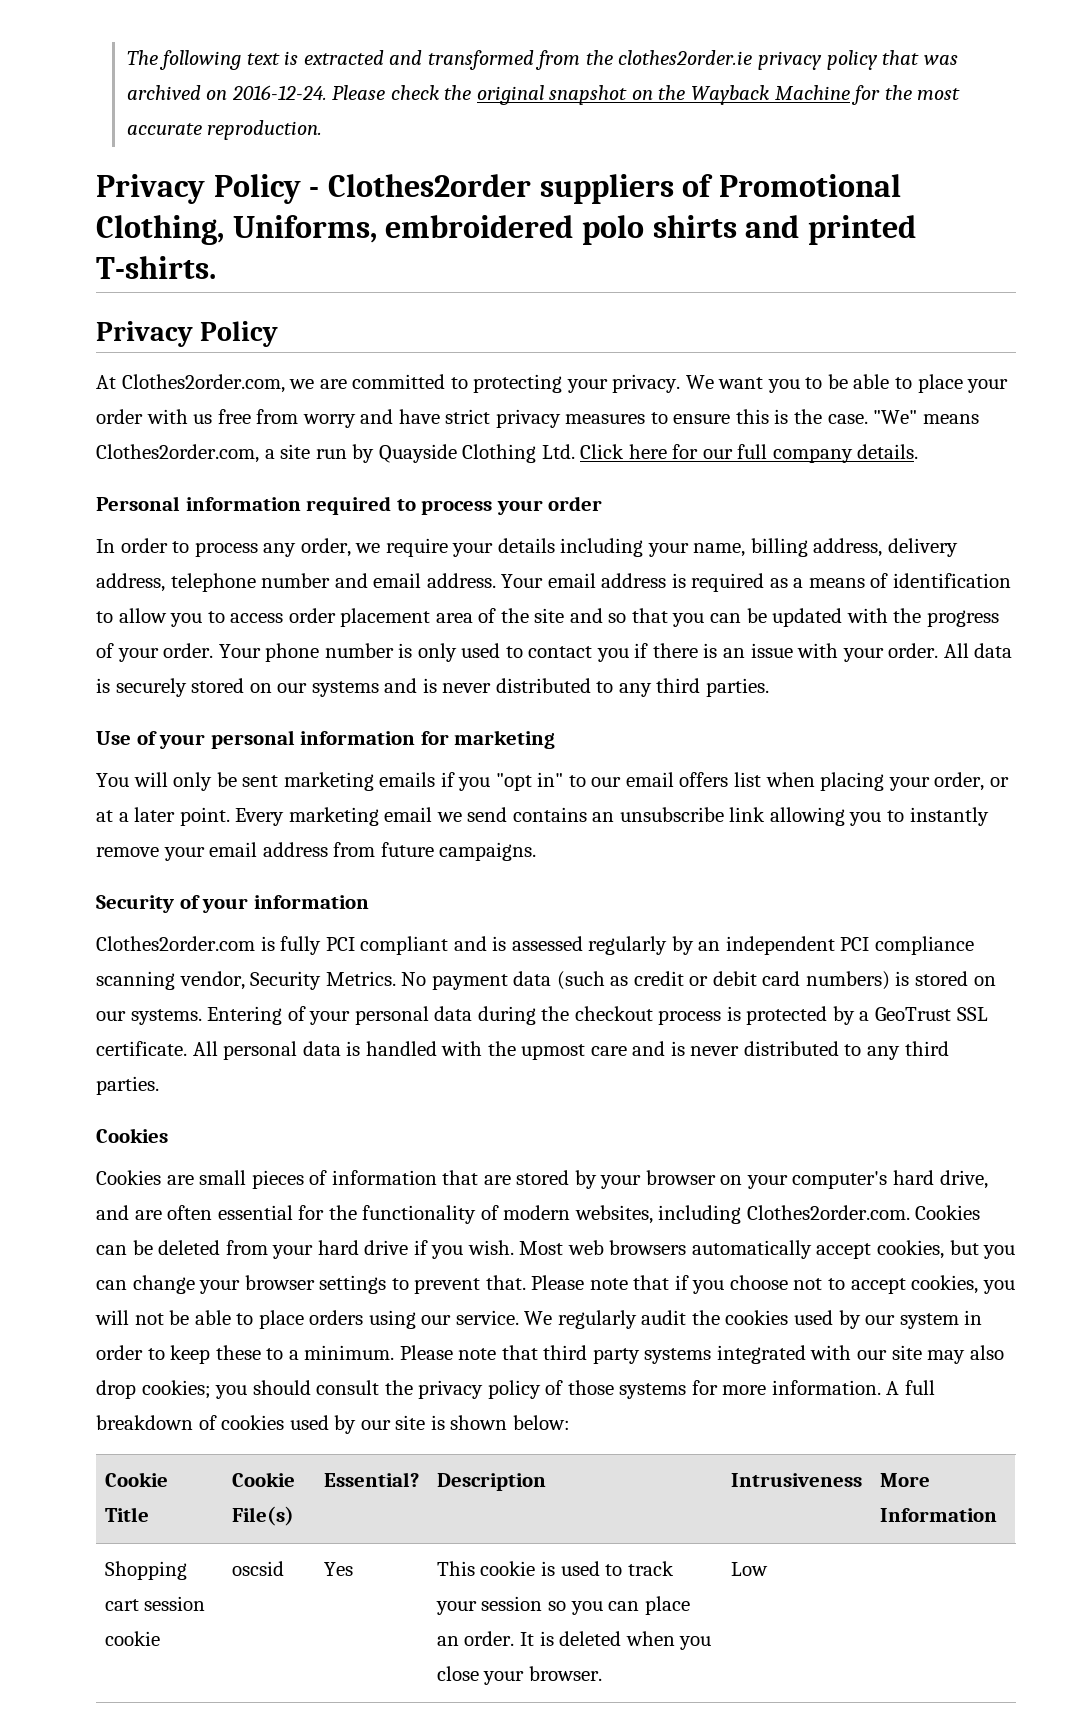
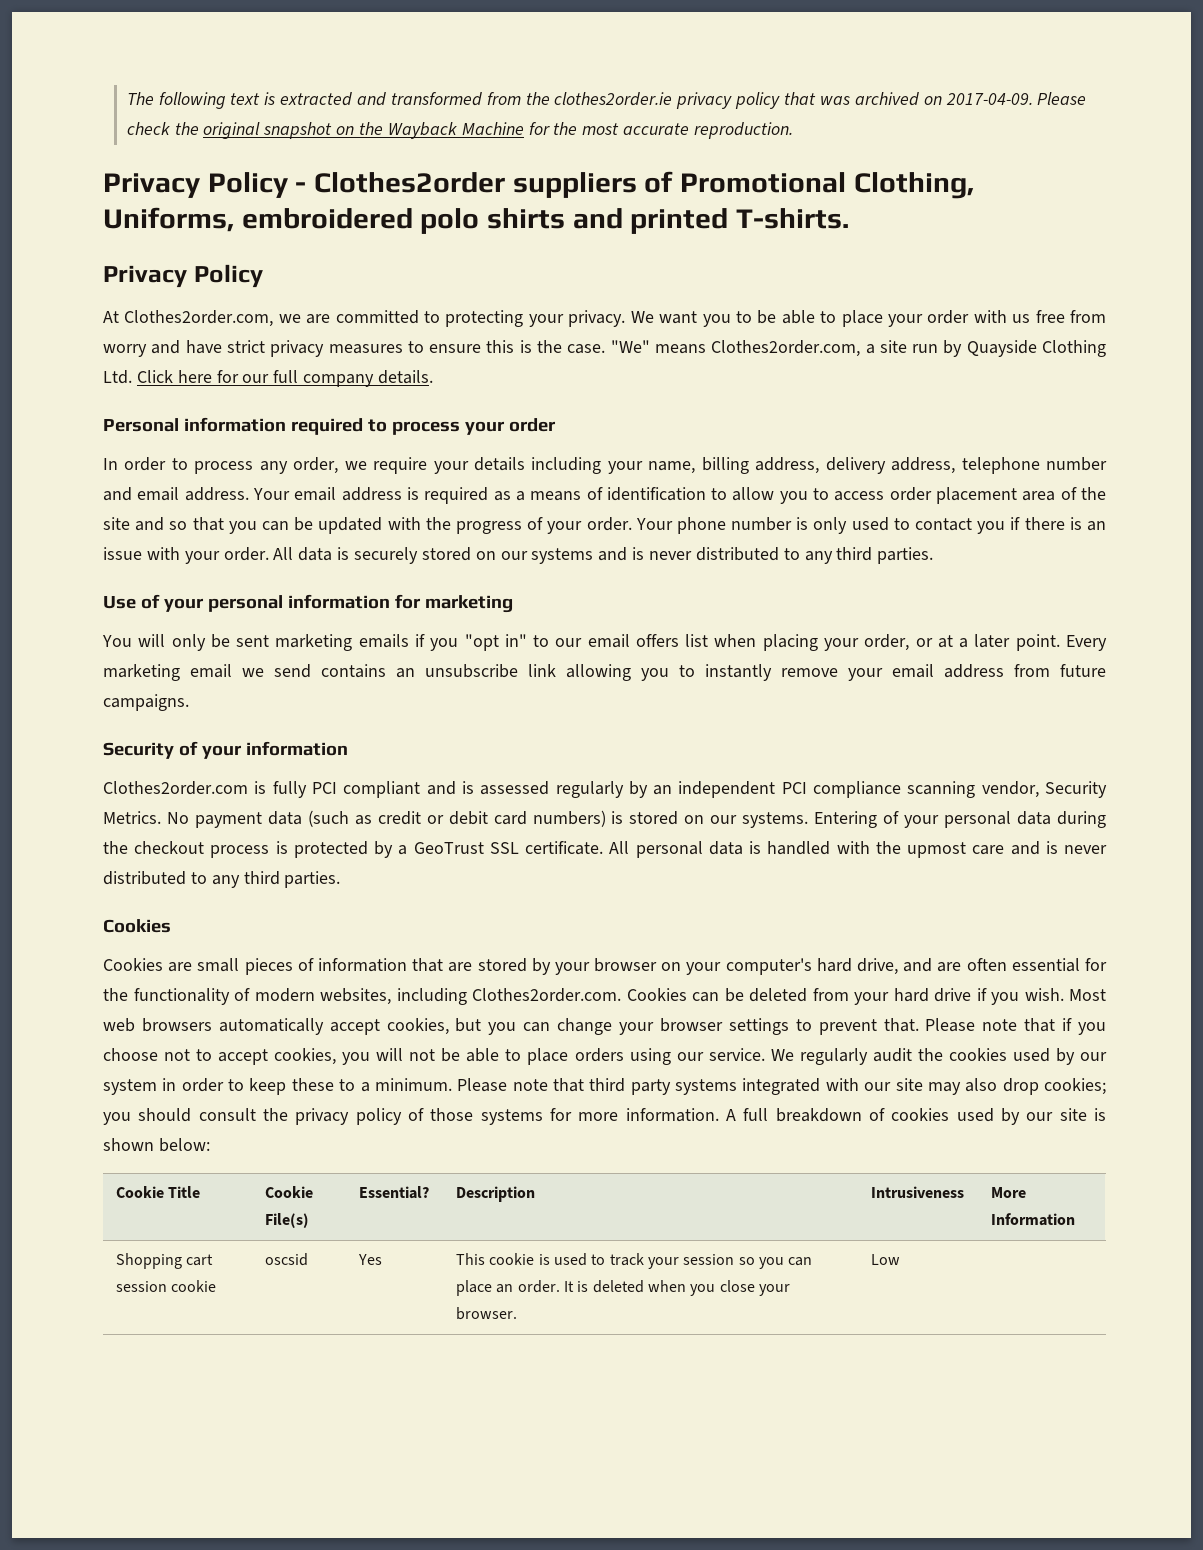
[231,85,327,100] 2016-12-24. -> [945,93,1033,105] 2017-04-09.

